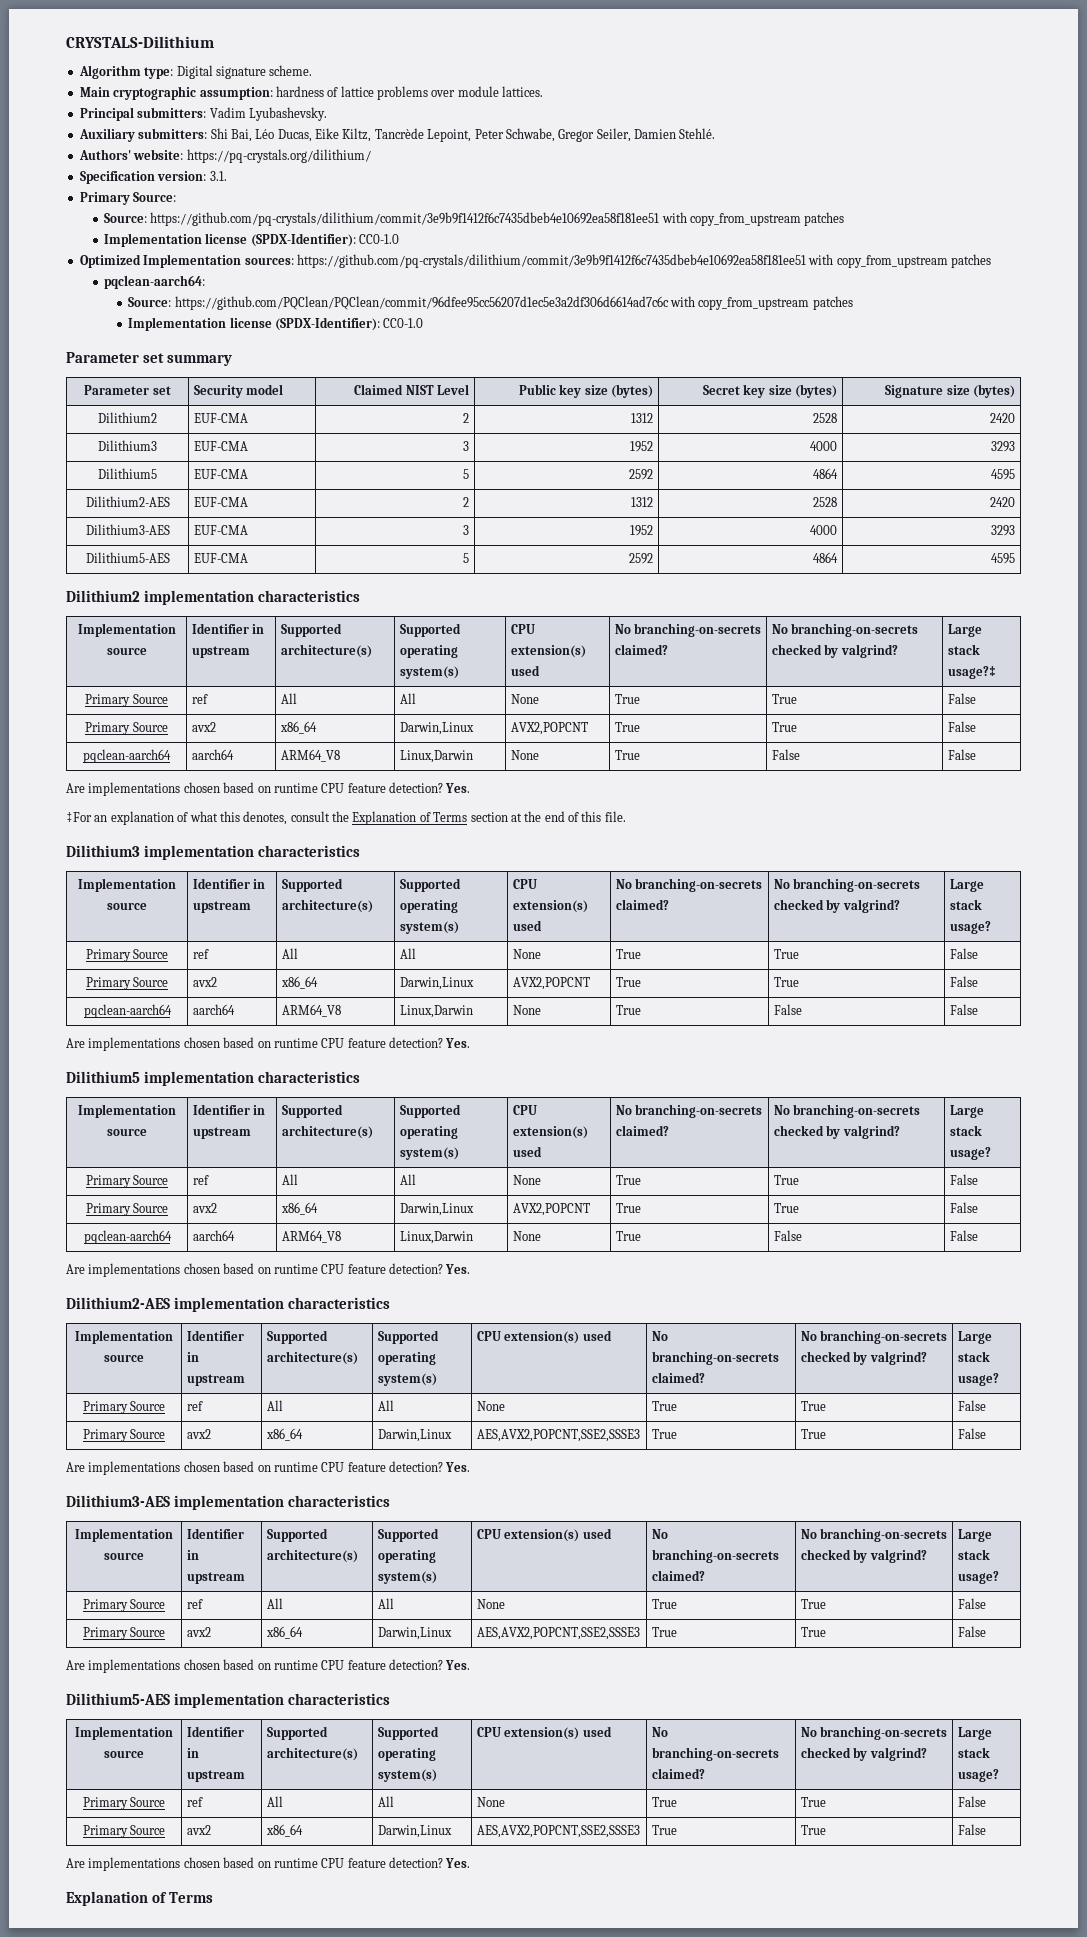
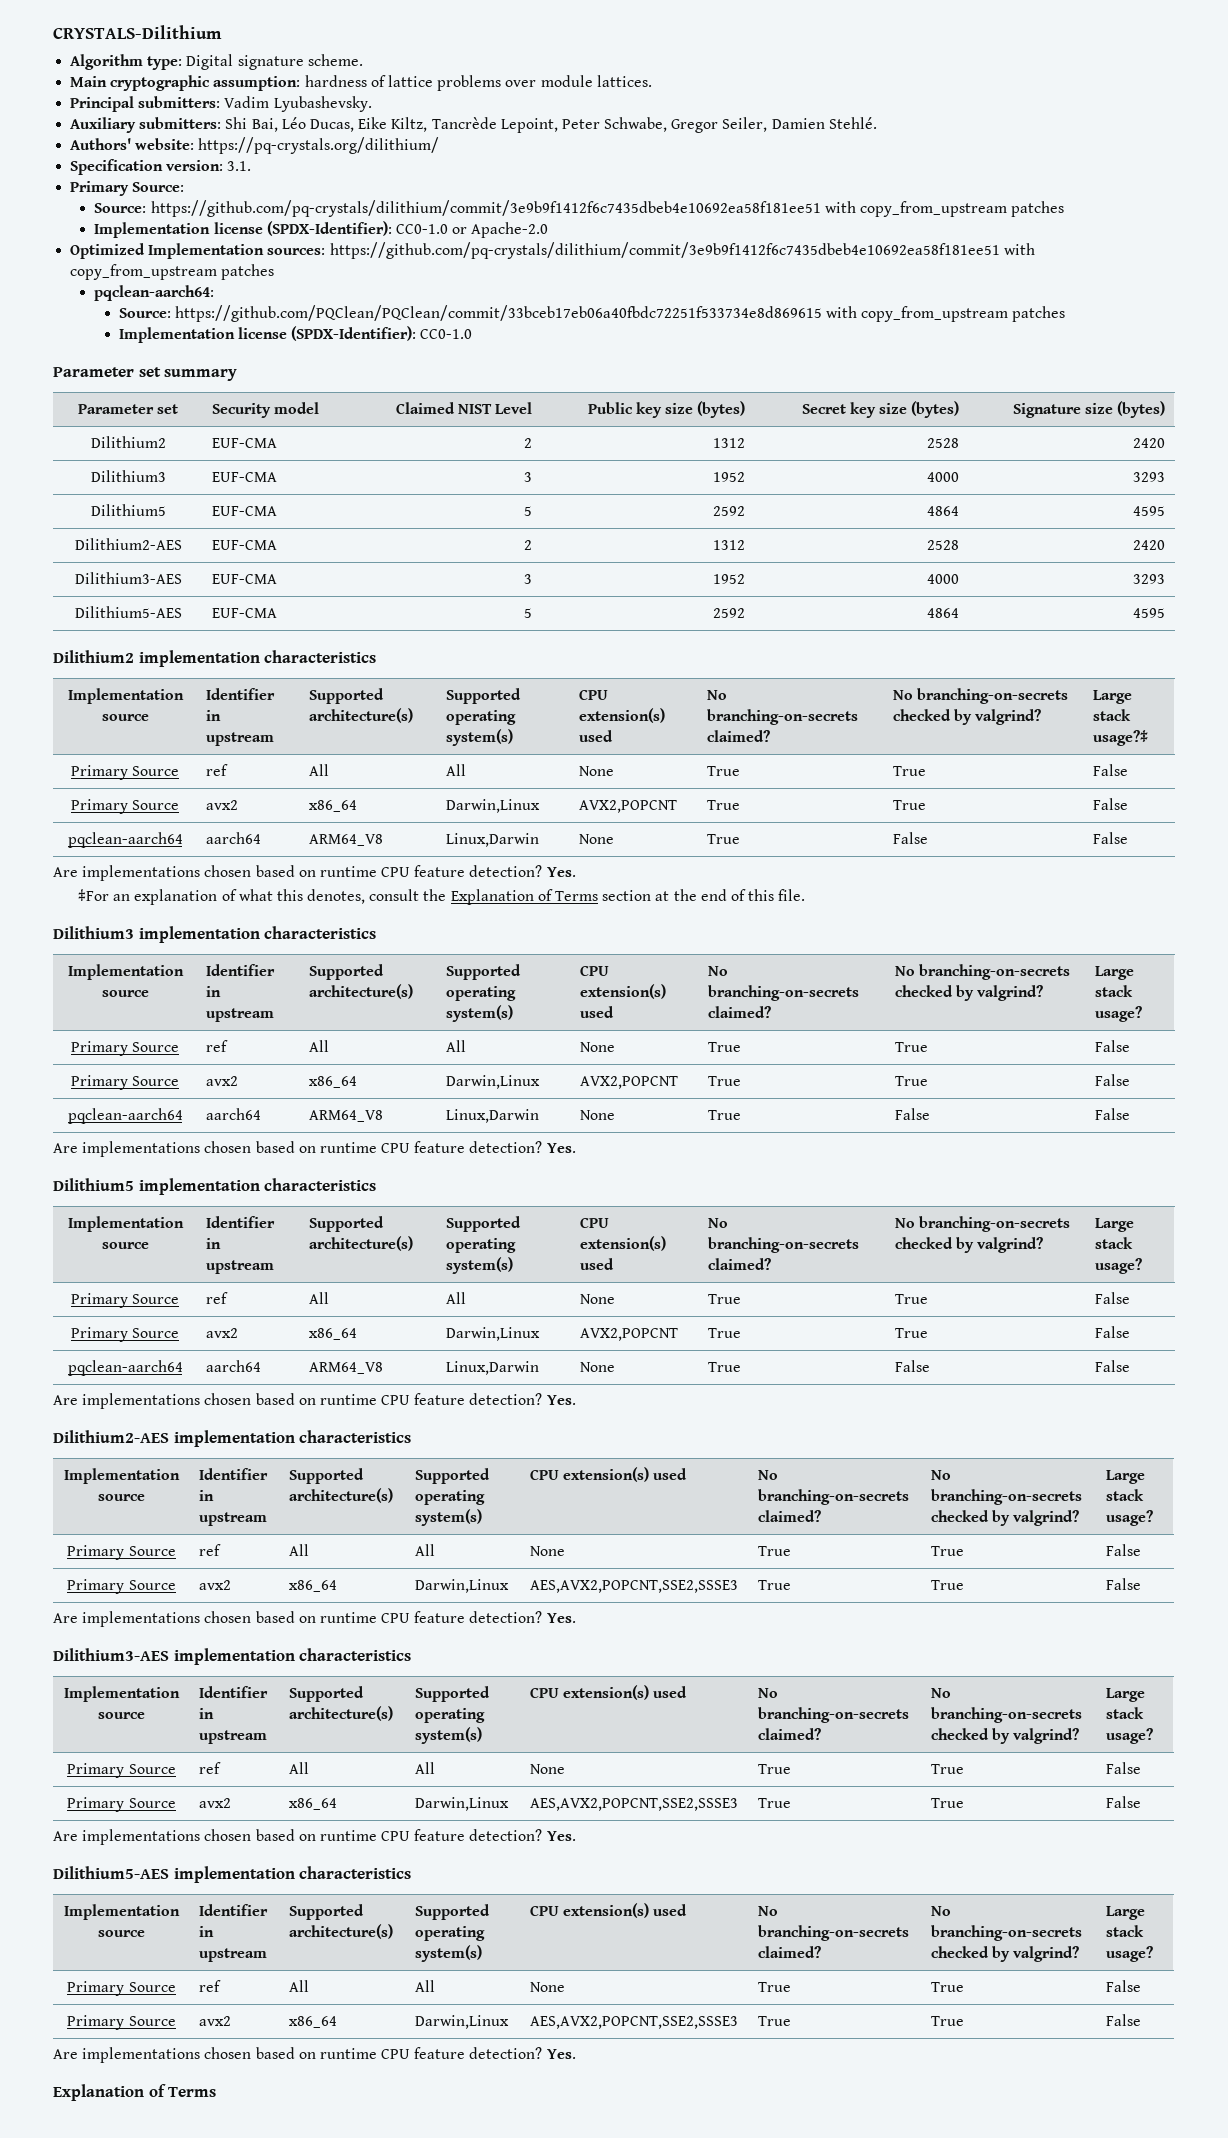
(400, 239) none -> [452,222,549,238] or Apache-2.0
[174,296,669,310] https://github.com/PQClean/PQClean/commit/96dfee95cc56207d1ec5e3a2df306d6614ad7c6c -> [174,305,822,322] https://github.com/PQClean/PQClean/commit/33bceb17eb06a40fbdc72251f533734e8d869615

